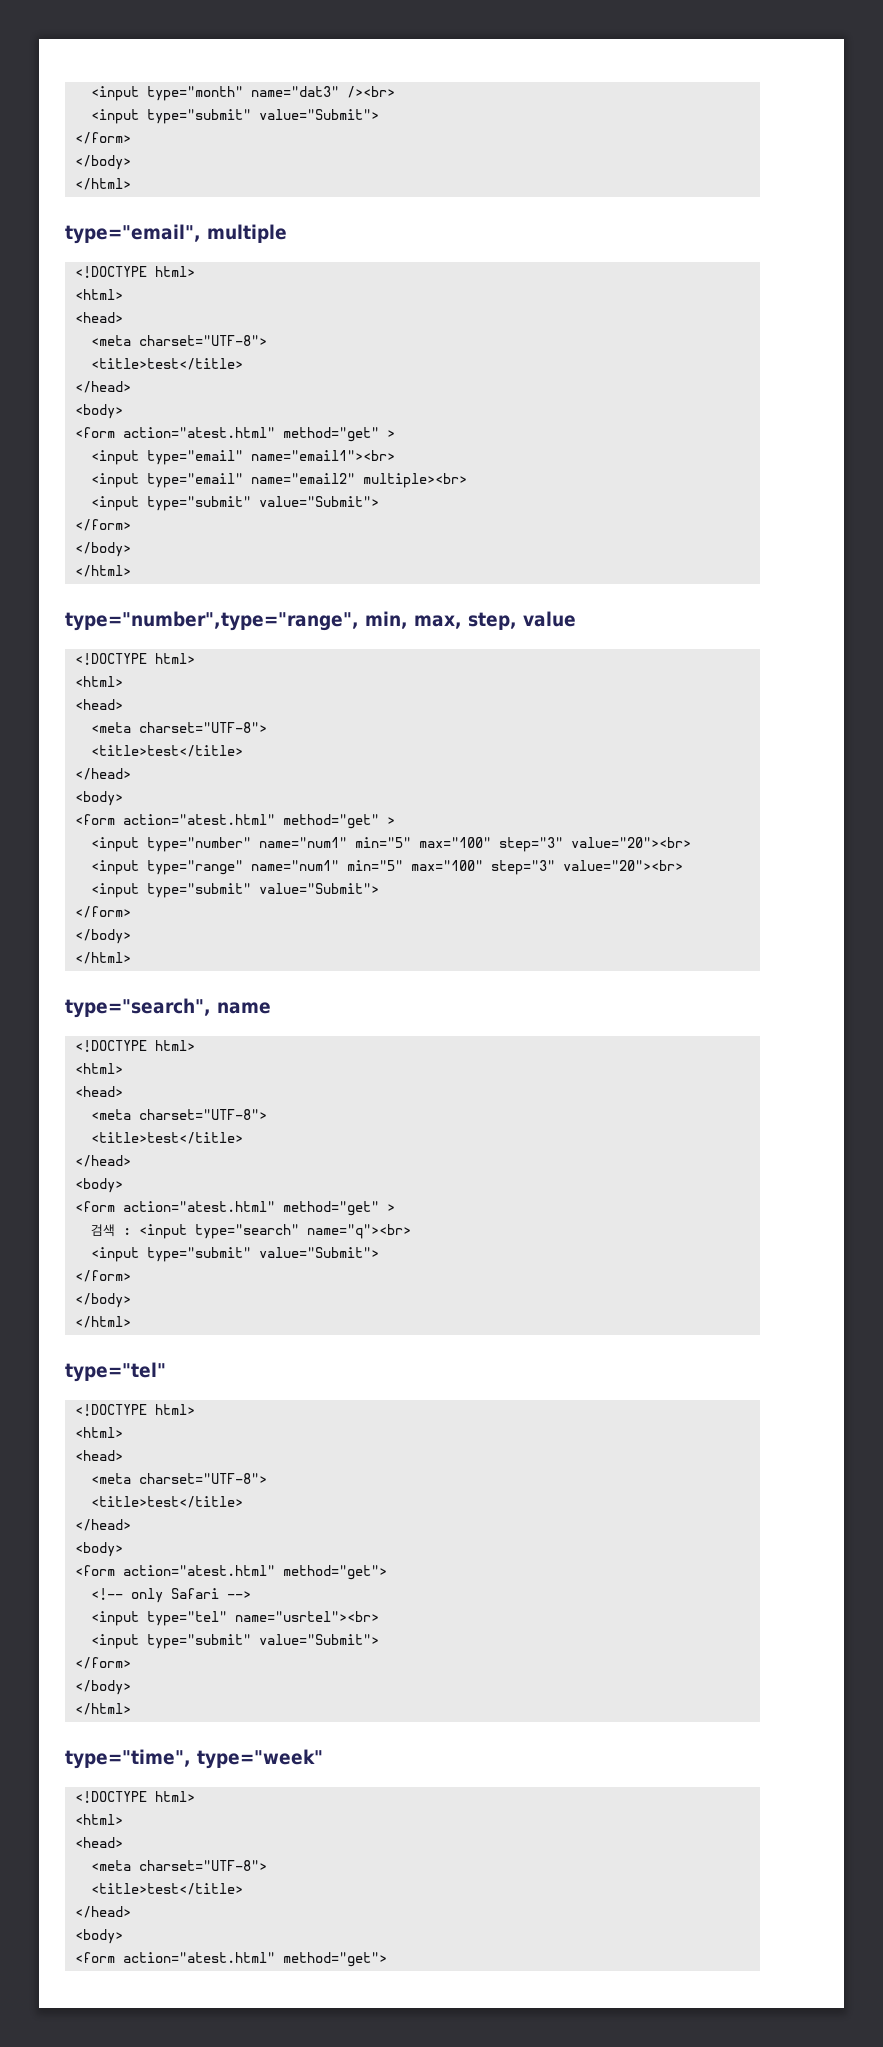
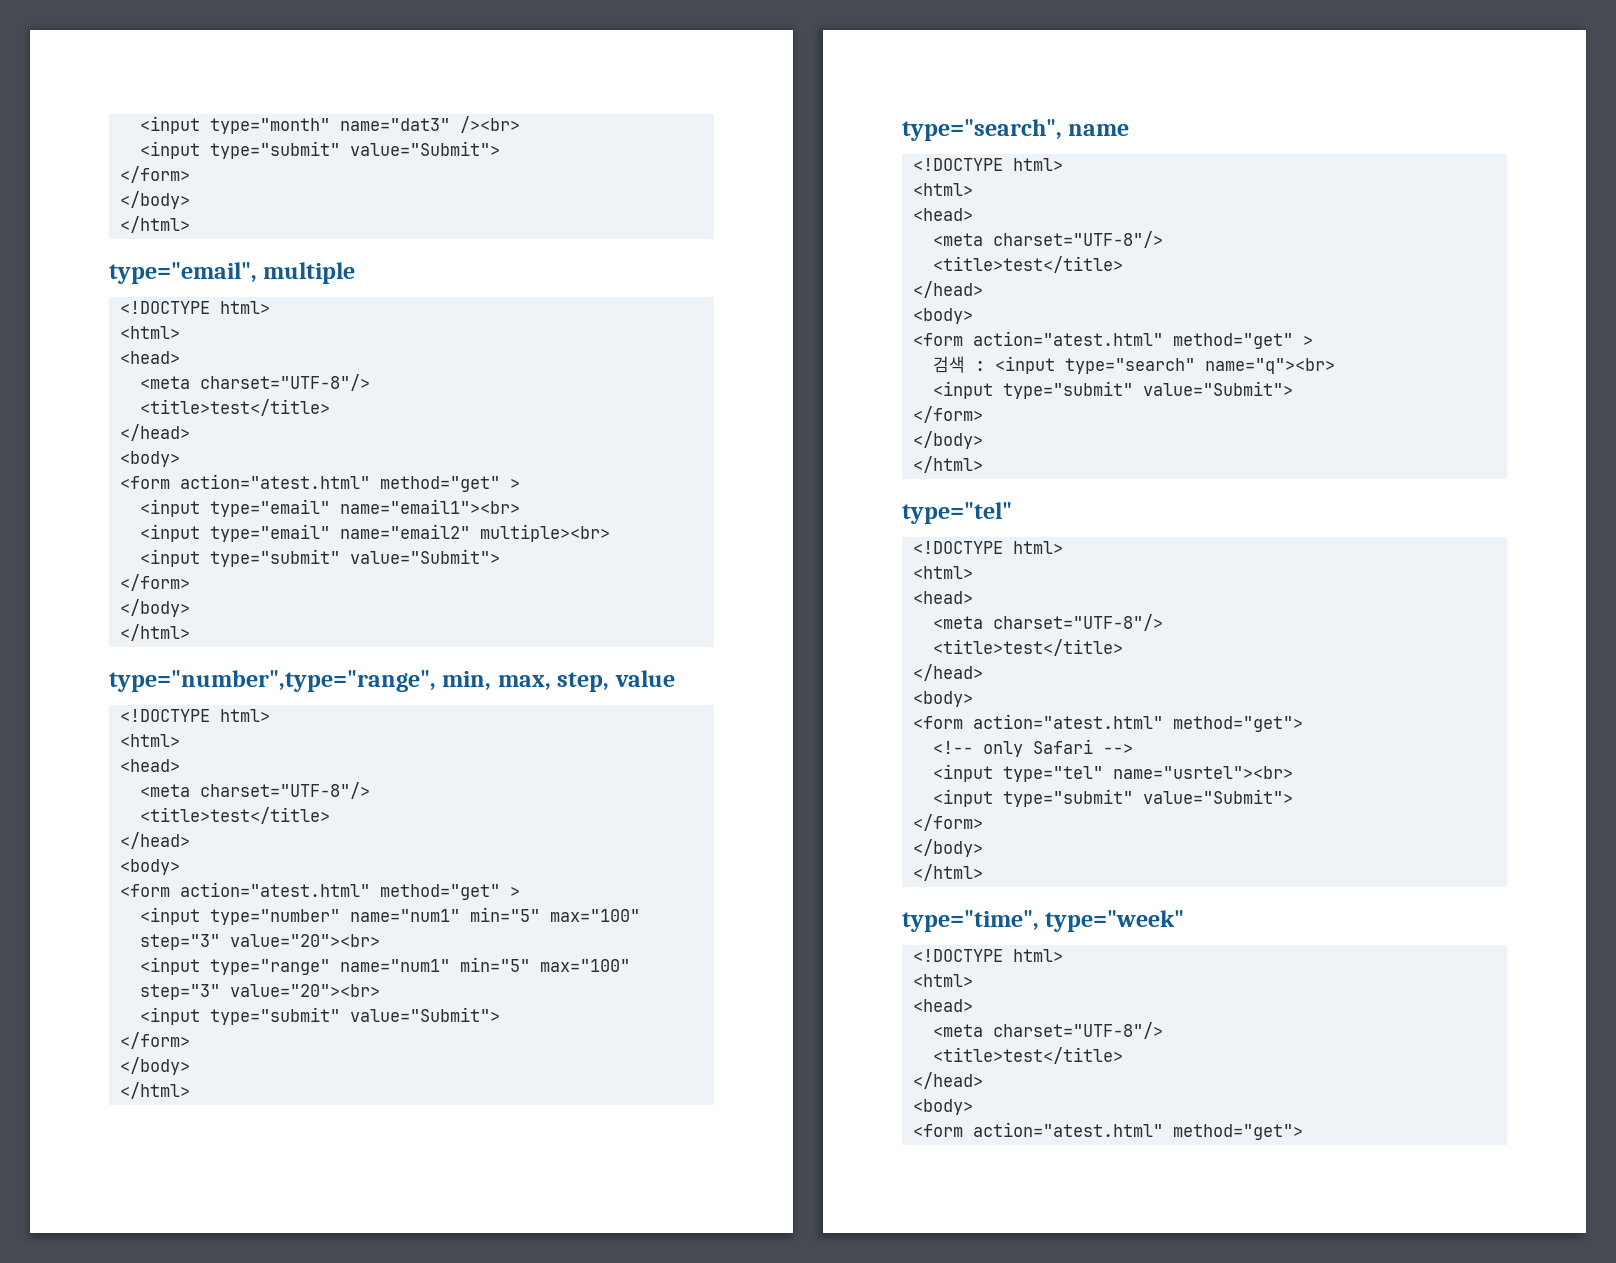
[138,335,267,346] charset="UTF-8"> -> [199,374,370,391] charset="UTF-8"/>
[138,722,267,733] charset="UTF-8"> -> [199,782,370,799] charset="UTF-8"/>
[138,1109,267,1120] charset="UTF-8"> -> [992,231,1163,248] charset="UTF-8"/>
[138,1473,267,1484] charset="UTF-8"> -> [992,614,1163,631] charset="UTF-8"/>
[138,1860,267,1871] charset="UTF-8"> -> [992,1022,1163,1039] charset="UTF-8"/>

